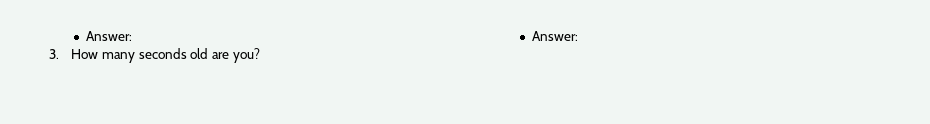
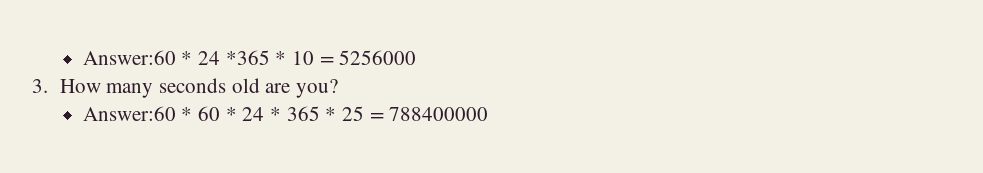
[86,31,133,41] Answer: -> [82,50,417,65] Answer:60 * 24 *365 * 10 = 5256000
[532,31,579,41] Answer: -> [82,106,489,121] Answer:60 * 60 * 24 * 365 * 25 = 788400000

